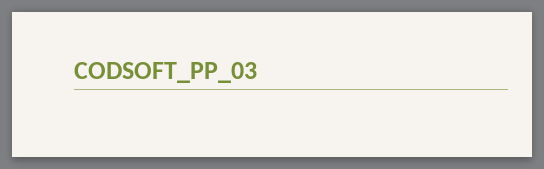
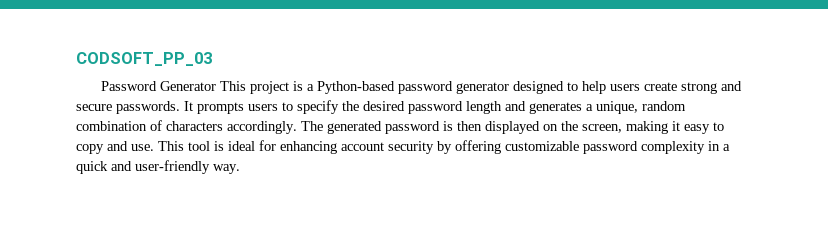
(257, 72) none -> [100,81,742,94] [76,100,686,114] [76,120,724,134] [76,140,730,154] [76,160,240,174] // Password Generator This project is a Python-based password generator designed to help users create strong and secure passwords. It prompts users to specify the desired password length and generates a unique, random combination of characters accordingly. The generated password is then displayed on the screen, making it easy to copy and use. This tool is ideal for enhancing account security by offering customizable password complexity in a quick and user-friendly way.

